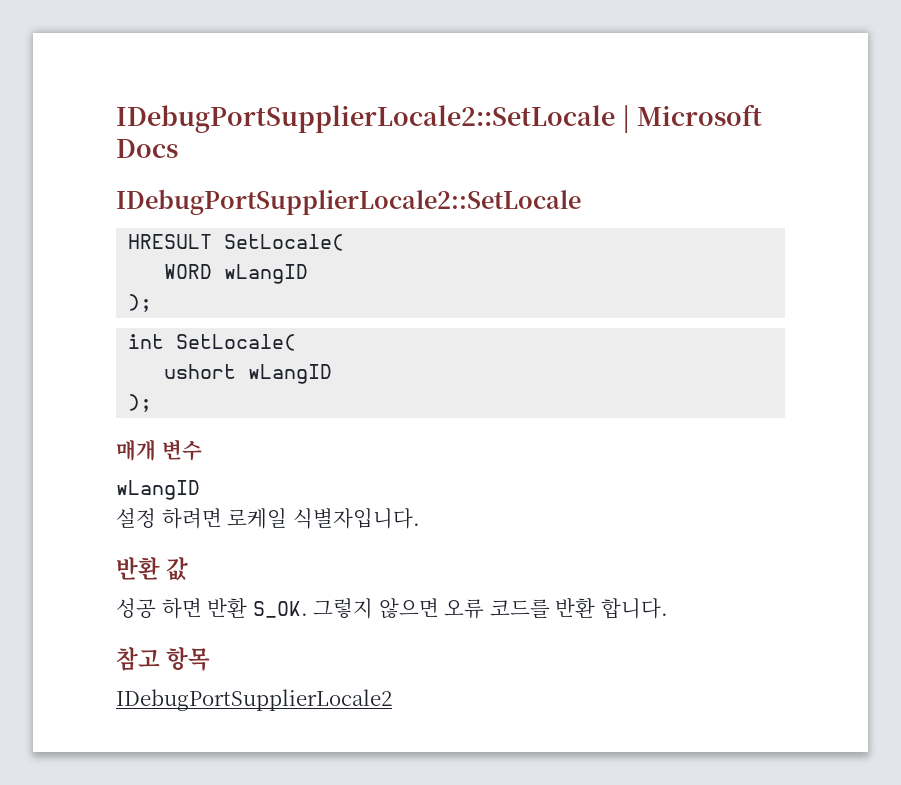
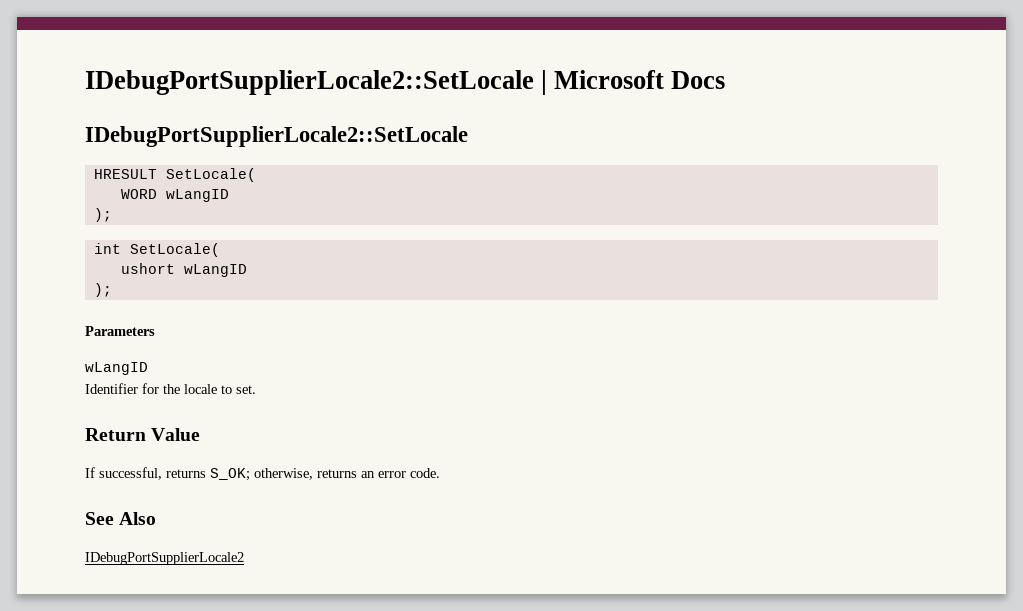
[116,439,202,461] [116,480,200,500] [116,508,420,529] [116,557,189,581] [116,598,668,619] [116,647,211,671] 매개 변수 // wLangID // 설정 하려면 로케일 식별자입니다. // 반환 값 // 성공 하면 반환 S_OK. 그렇지 않으면 오류 코드를 반환 합니다. // 참고 항목 -> [85,326,155,336] [85,362,148,375] [85,383,256,394] [85,428,201,441] [85,467,440,481] [85,512,157,525] Parameters // wLangID // Identifier for the locale to set. // Return Value // If successful, returns S_OK; otherwise, returns an error code. // See Also

